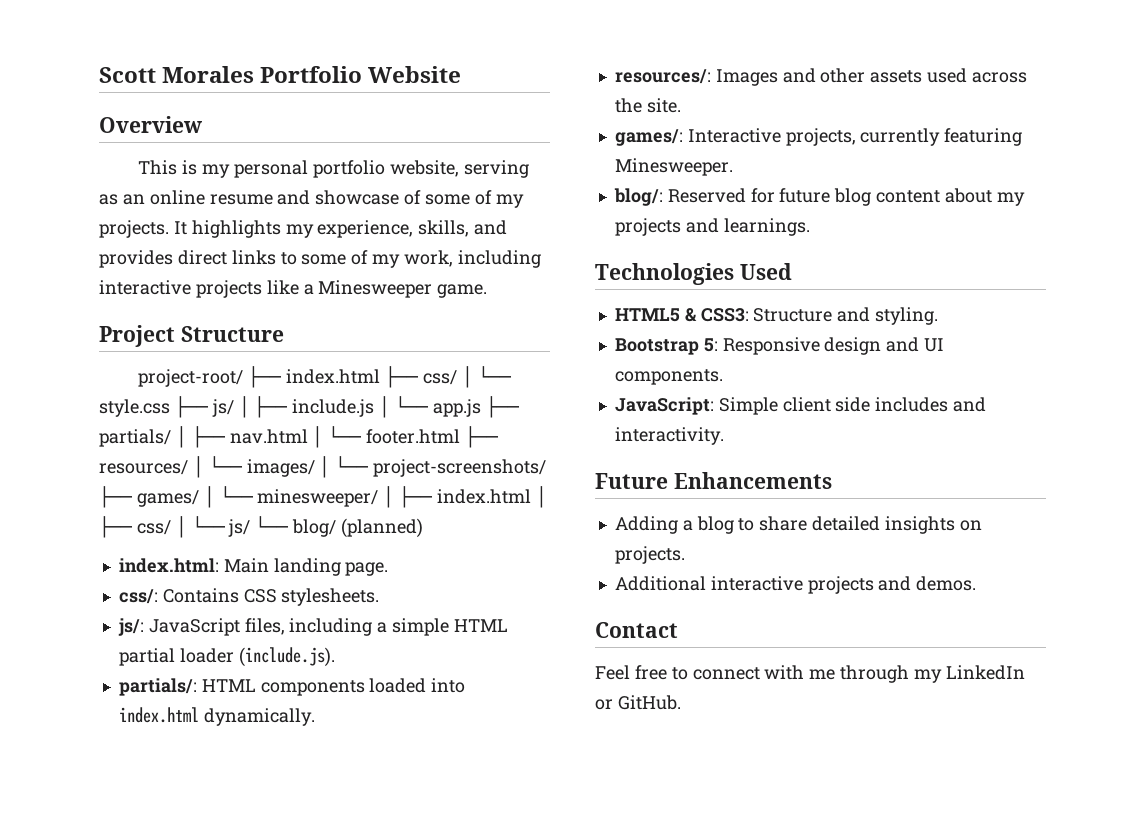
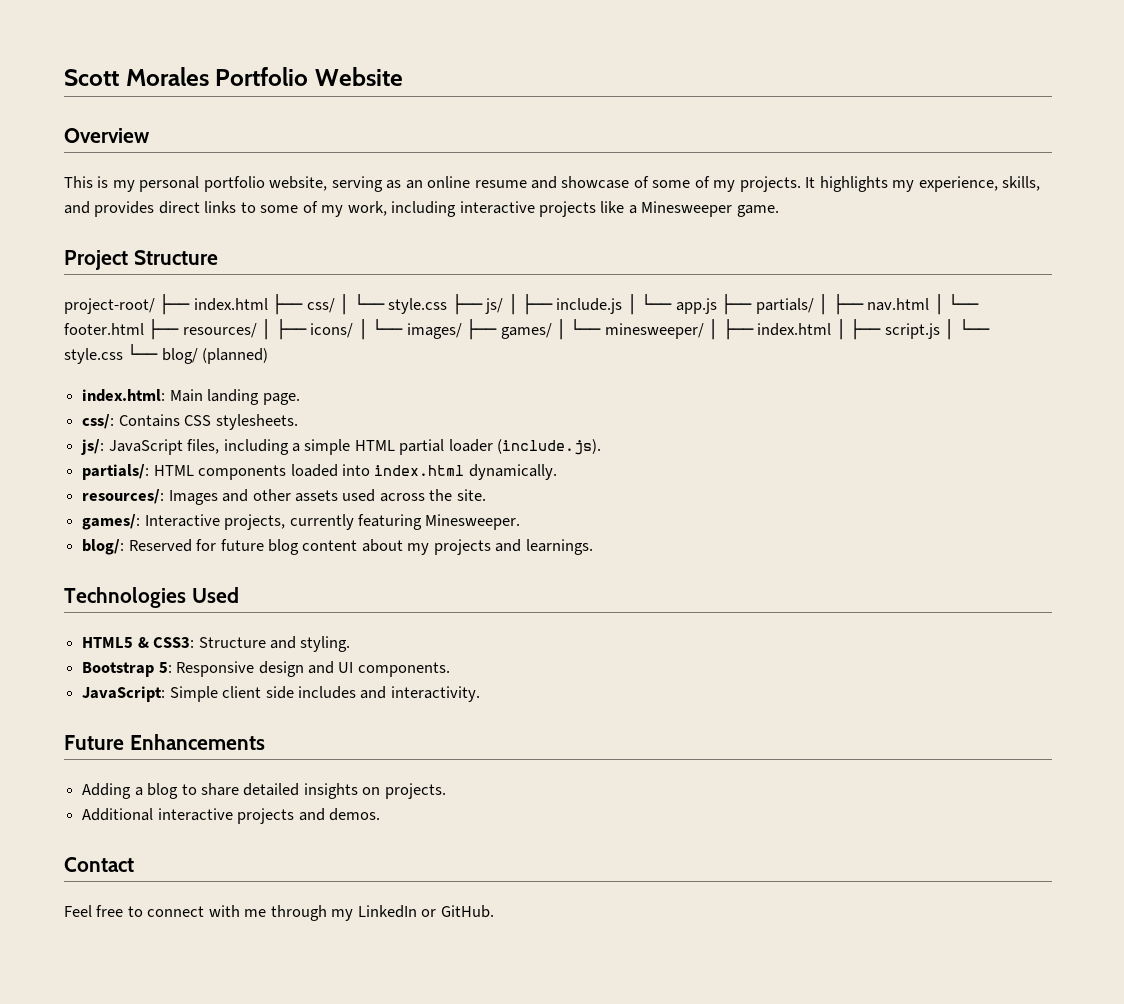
[208,456,547,478] └── images/ │ └── project-screenshots/ -> [275,319,462,340] ├── icons/ │ └── images/
[136,516,251,538] css/ │ └── js/ -> [884,319,990,340] [64,348,123,364] script.js │ └── style.css

